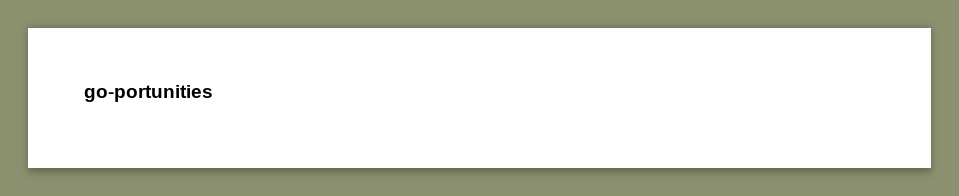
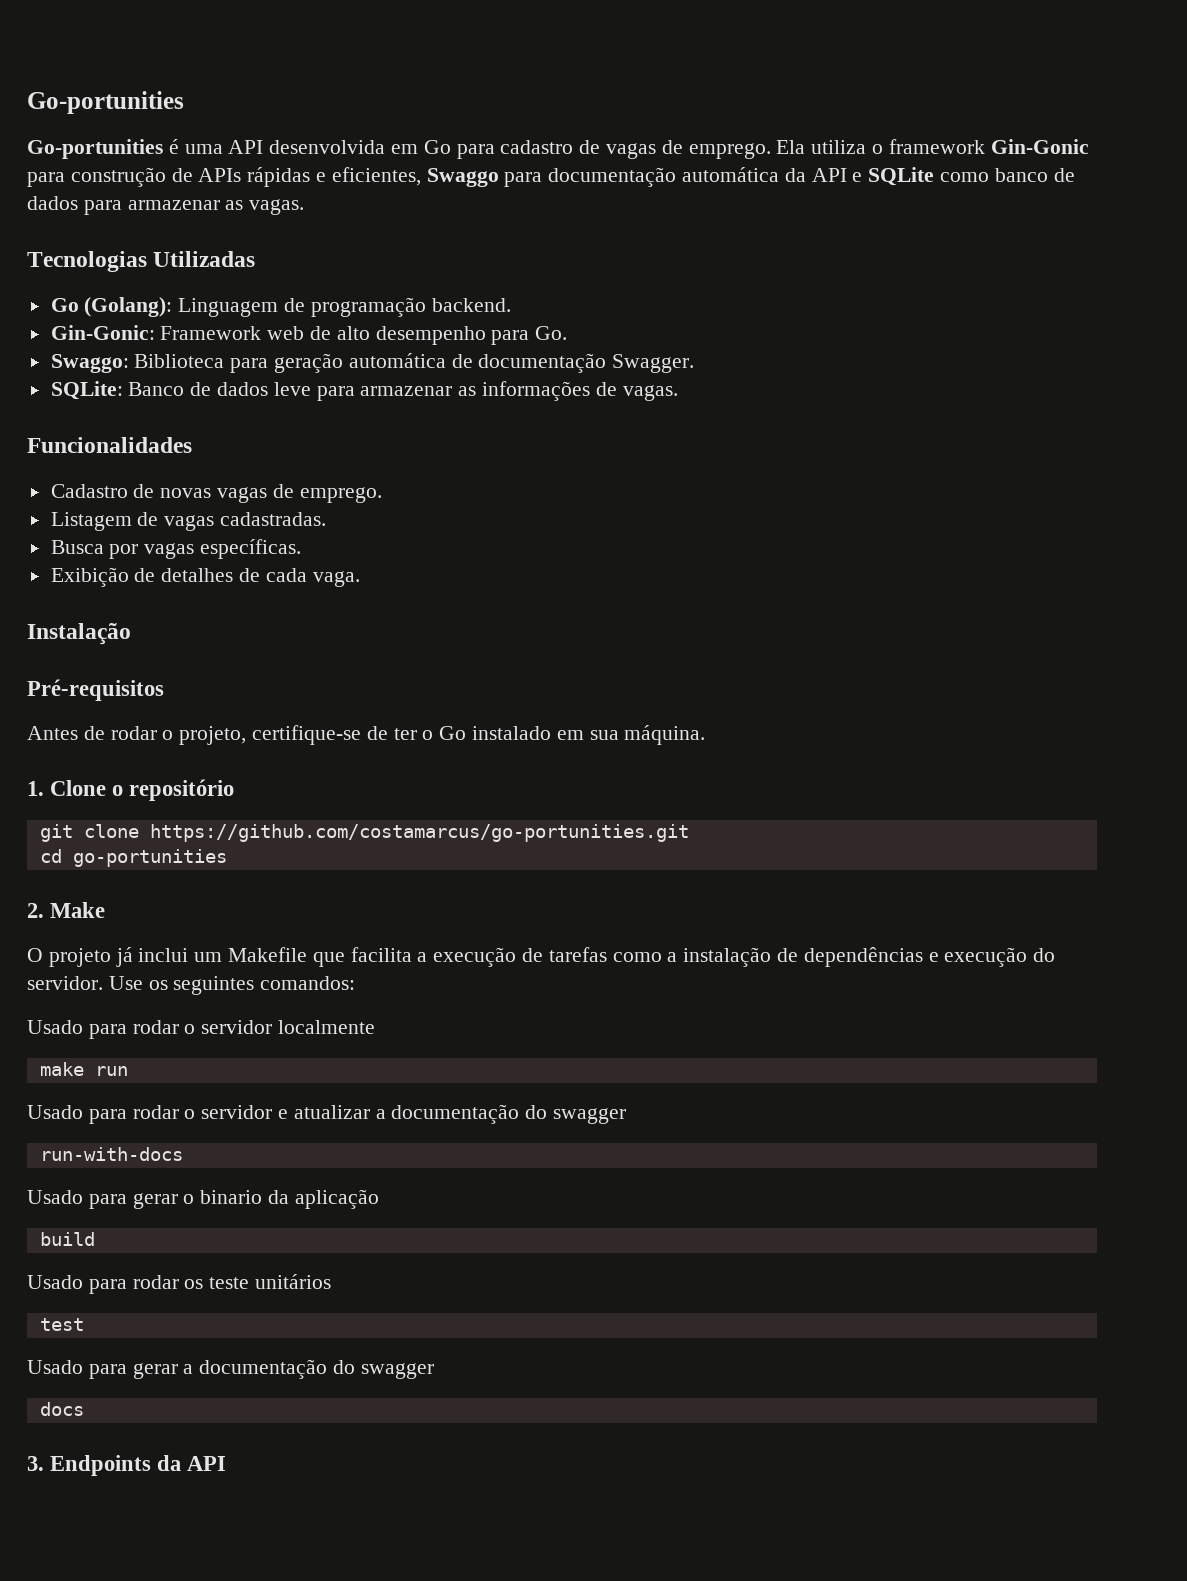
[84,85,213,102] go-portunities -> [27,91,184,114] [27,139,1089,159] [27,167,1075,187] [27,196,305,215] [27,251,256,272] [50,297,511,317] [50,325,568,345] [50,353,695,373] [50,381,678,401] [27,437,192,453] [50,484,382,503] [50,512,327,531] [50,539,302,559] [50,567,360,587] [27,623,131,645] [27,679,164,701] [27,725,706,745] [27,779,235,801] [39,824,689,842] [39,849,227,867] [27,902,106,918] [27,947,1056,967] [27,976,356,995] [27,1020,376,1039] [39,1062,128,1076] [27,1104,627,1124] [39,1147,183,1161] [27,1189,379,1209] [39,1232,95,1246] [27,1274,332,1294] [39,1318,84,1331] [27,1359,434,1379] [39,1402,84,1416] [27,1455,227,1476] Go-portunities // Go-portunities é uma API desenvolvida em Go para cadastro de vagas de emprego. Ela utiliza o framework Gin-Gonic para construção de APIs rápidas e eficientes, Swaggo para documentação automática da API e SQLite como banco de dados para armazenar as vagas. // Tecnologias Utilizadas // Go (Golang): Linguagem de programação backend. // Gin-Gonic: Framework web de alto desempenho para Go. // Swaggo: Biblioteca para geração automática de documentação Swagger. // SQLite: Banco de dados leve para armazenar as informações de vagas. // Funcionalidades // Cadastro de novas vagas de emprego. // Listagem de vagas cadastradas. // Busca por vagas específicas. // Exibição de detalhes de cada vaga. // Instalação // Pré-requisitos // Antes de rodar o projeto, certifique-se de ter o Go instalado em sua máquina. // 1. Clone o repositório // git clone https://github.com/costamarcus/go-portunities.git // cd go-portunities // 2. Make // O projeto já inclui um Makefile que facilita a execução de tarefas como a instalação de dependências e execução do servidor. Use os seguintes comandos: // Usado para rodar o servidor localmente // make run // Usado para rodar o servidor e atualizar a documentação do swagger // run-with-docs // Usado para gerar o binario da aplicação // build // Usado para rodar os teste unitários // test // Usado para gerar a documentação do swagger // docs // 3. Endpoints da API

